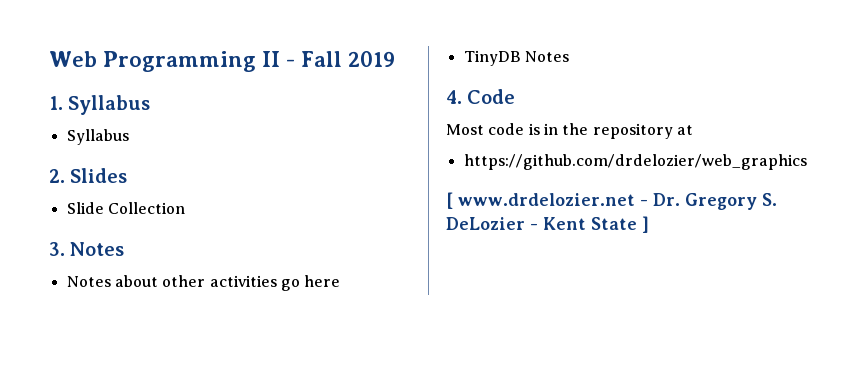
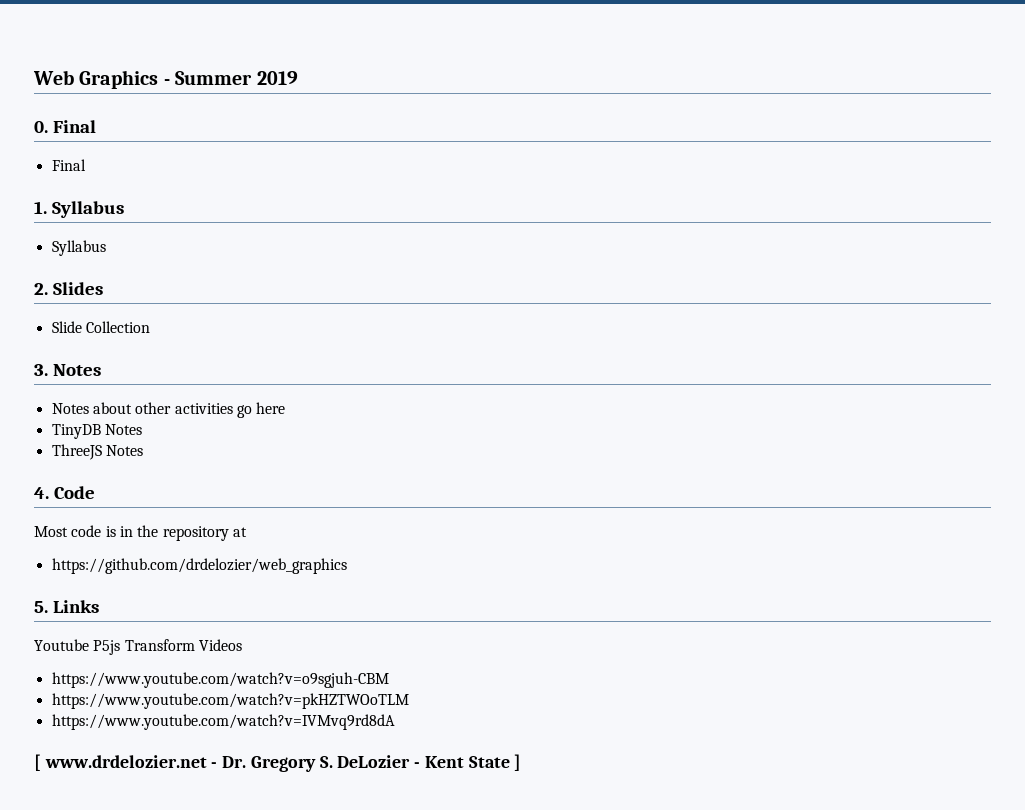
[103,51,396,72] Programming II - Fall 2019 -> [79,70,298,89] [34,120,96,133] [51,159,86,171] Graphics - Summer 2019 // 0. Final // Final
(569, 56) none -> [51,444,143,460] // ThreeJS Notes
(807, 162) none -> [34,600,99,613] [34,639,242,655] [51,672,389,688] [51,693,409,709] [51,714,395,730] // 5. Links // Youtube P5js Transform Videos // https://www.youtube.com/watch?v=o9sgjuh-CBM // https://www.youtube.com/watch?v=pkHZTWOoTLM // https://www.youtube.com/watch?v=IVMvq9rd8dA

